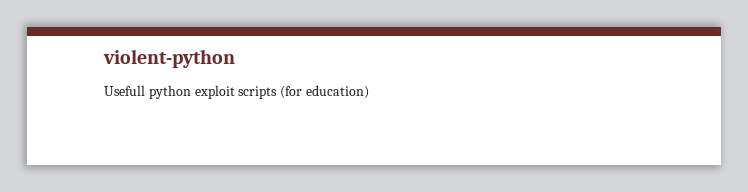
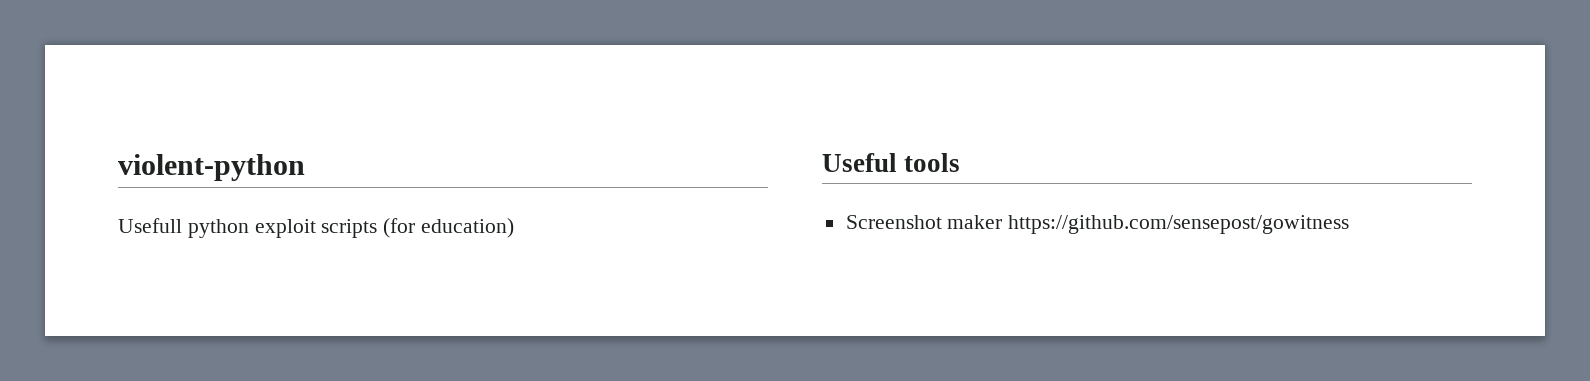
(369, 92) none -> [822,153,961,172] [845,215,1350,234] // Useful tools // Screenshot maker https://github.com/sensepost/gowitness

